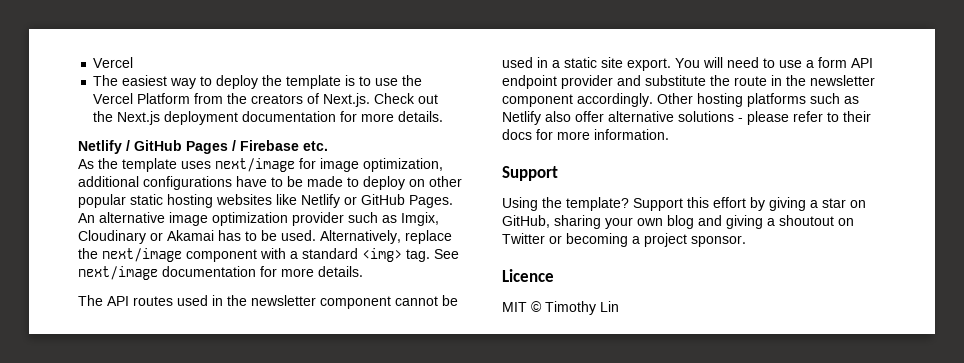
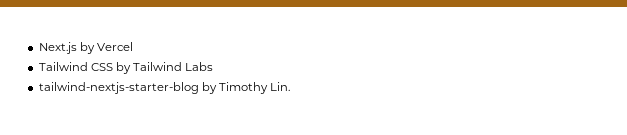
(93, 62) none -> [38,42,95,54] Next.js by
[93,75,423,89] [93,93,439,107] [93,111,444,125] [78,140,328,154] [78,158,443,172] [78,176,462,190] [78,194,453,208] [78,212,439,226] [78,230,452,244] [78,248,459,262] [78,266,363,280] [78,295,458,309] [502,57,873,71] [502,75,875,89] [502,93,859,107] [502,111,871,125] [502,129,669,140] [502,166,558,181] [502,197,866,211] [502,215,854,229] [502,233,746,247] [502,269,554,282] [502,301,619,315] The easiest way to deploy the template is to use the Vercel Platform from the creators of Next.js. Check out the Next.js deployment documentation for more details. // Netlify / GitHub Pages / Firebase etc. // As the template uses next/image for image optimization, additional configurations have to be made to deploy on other popular static hosting websites like Netlify or GitHub Pages. An alternative image optimization provider such as Imgix, Cloudinary or Akamai has to be used. Alternatively, replace the next/image component with a standard <img> tag. See next/image documentation for more details. // The API routes used in the newsletter component cannot be used in a static site export. You will need to use a form API endpoint provider and substitute the route in the newsletter component accordingly. Other hosting platforms such as Netlify also offer alternative solutions - please refer to their docs for more information. // Support // Using the template? Support this effort by giving a star on GitHub, sharing your own blog and giving a shoutout on Twitter or becoming a project sponsor. // Licence // MIT © Timothy Lin -> [38,62,214,74] [38,82,290,94] Tailwind CSS by Tailwind Labs // tailwind-nextjs-starter-blog by Timothy Lin.

